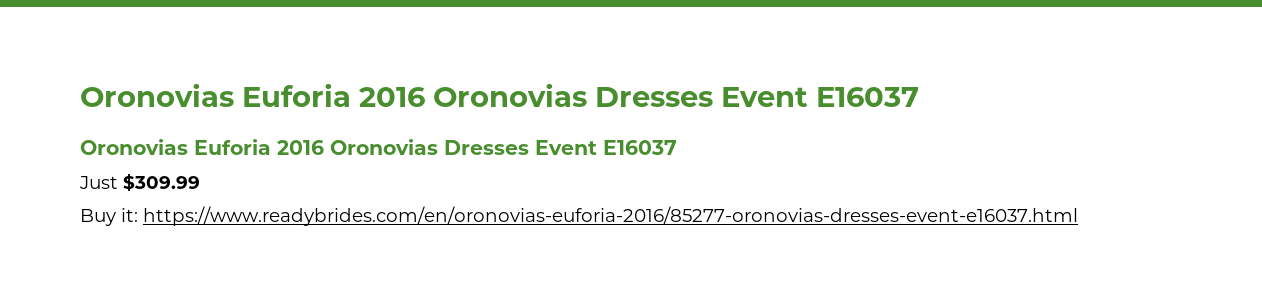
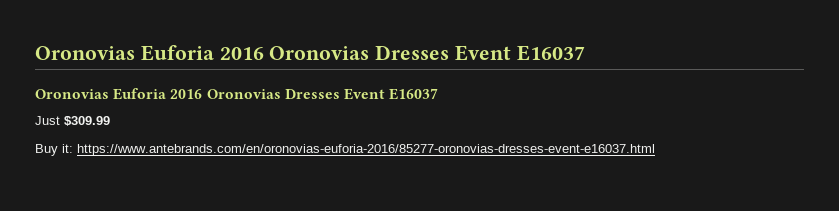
[143,206,1078,226] https://www.readybrides.com/en/oronovias-euforia-2016/85277-oronovias-dresses-event-e16037.html -> [77,144,655,156] https://www.antebrands.com/en/oronovias-euforia-2016/85277-oronovias-dresses-event-e16037.html

